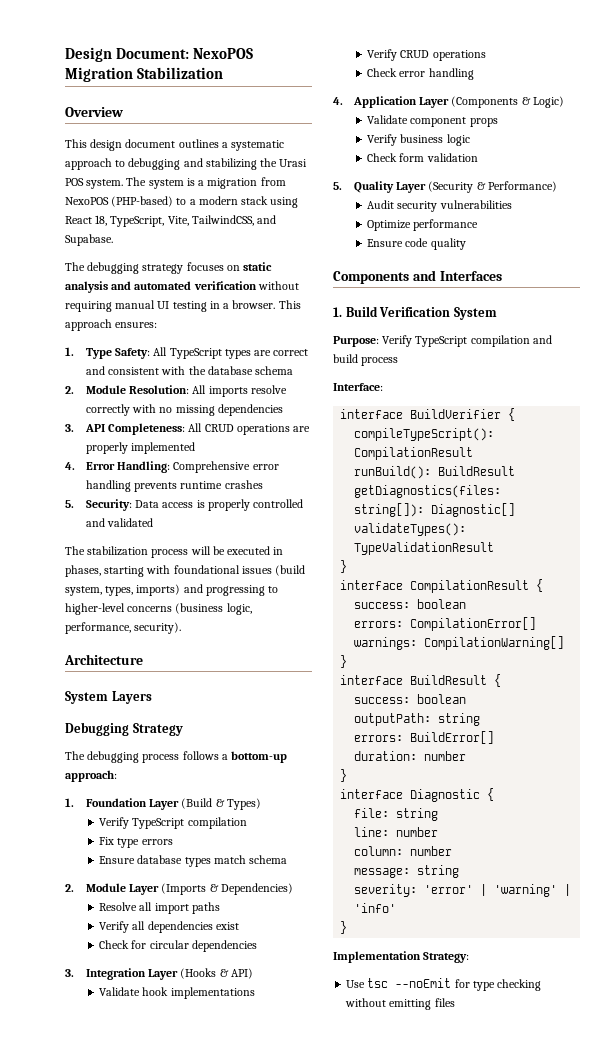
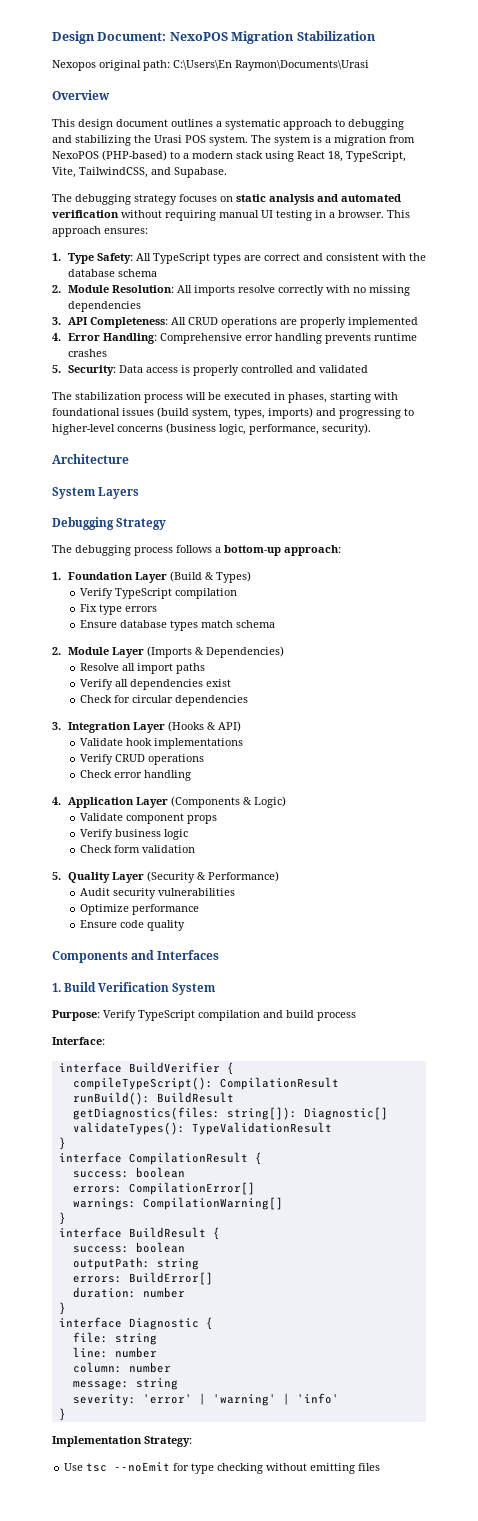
(224, 73) none -> [52,60,369,71] // Nexopos original path: C:\Users\En Raymon\Documents\Urasi

